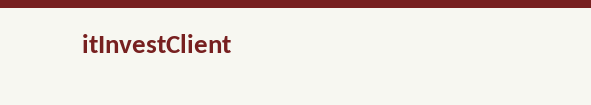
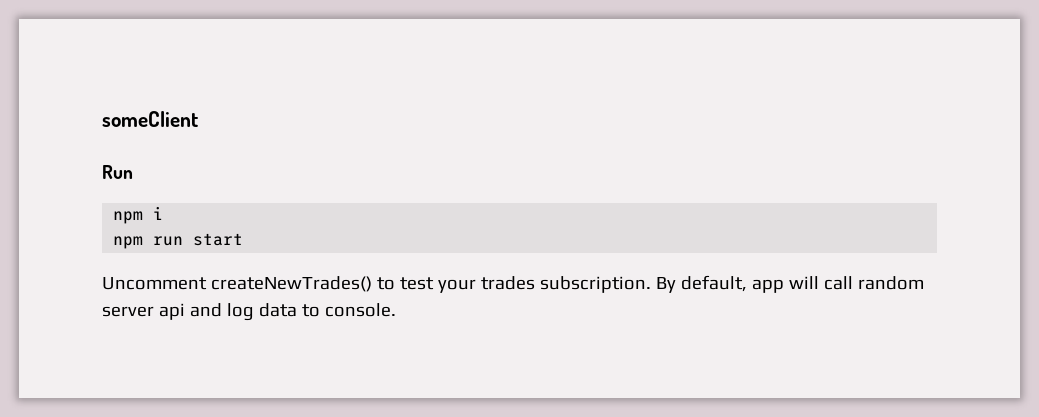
[82,34,231,53] itInvestClient -> [102,111,198,127] [102,165,133,179] [113,206,164,224] [113,233,244,249] [102,275,924,293] [102,303,396,321] someClient // Run // npm i // npm run start // Uncomment createNewTrades() to test your trades subscription. By default, app will call random server api and log data to console.

